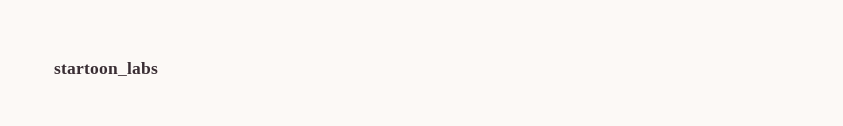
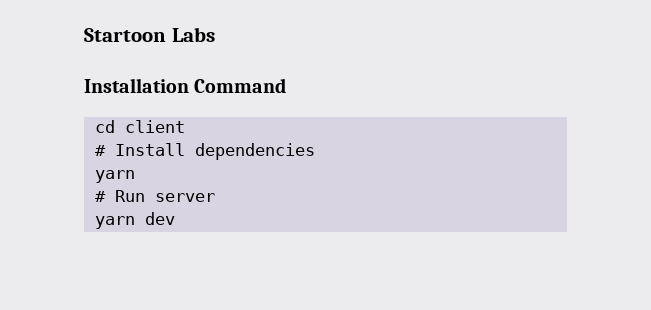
[54,62,158,76] startoon_labs -> [84,27,215,42] [84,78,287,93] [94,120,185,133] [94,143,315,160] [94,170,135,183] [94,190,215,202] [94,212,175,229] Startoon Labs // Installation Command // cd client // # Install dependencies // yarn // # Run server // yarn dev

